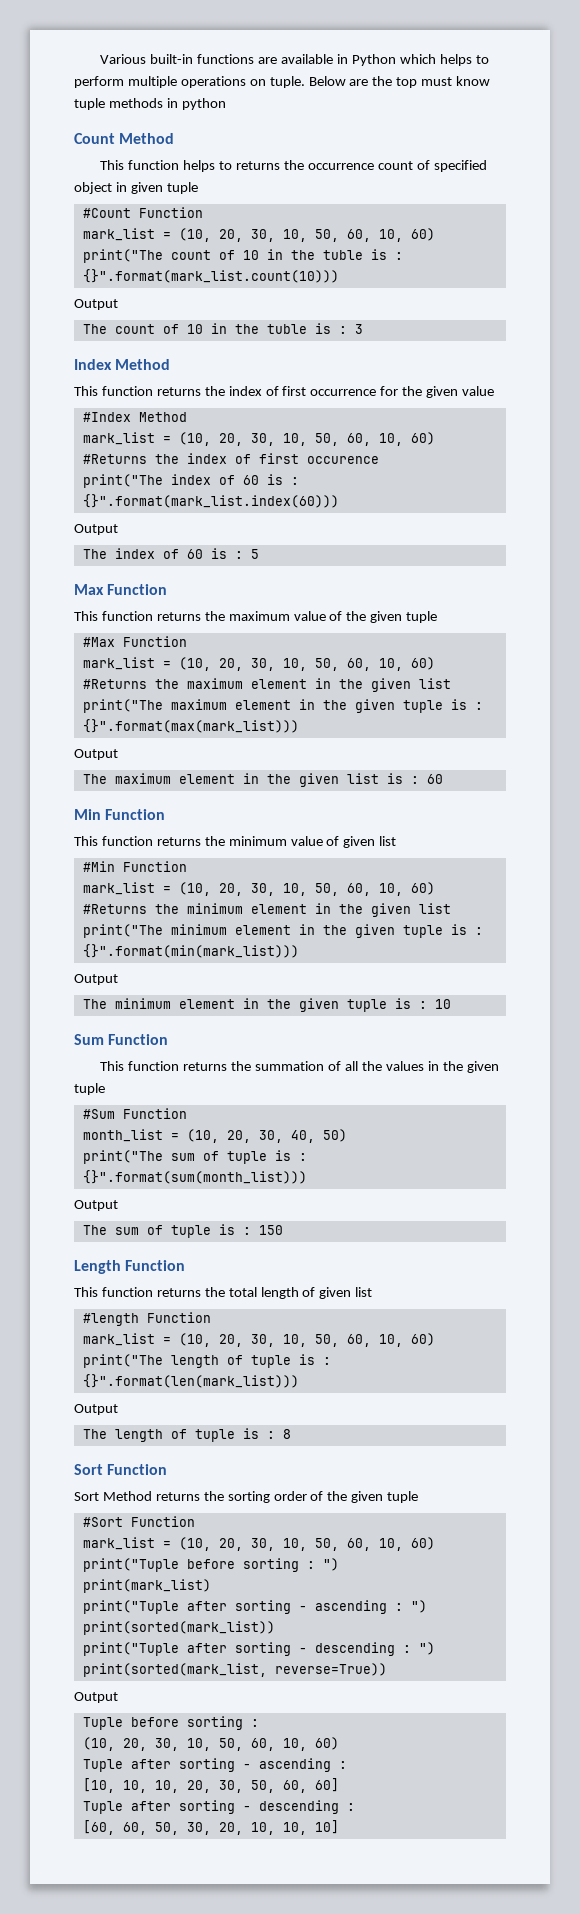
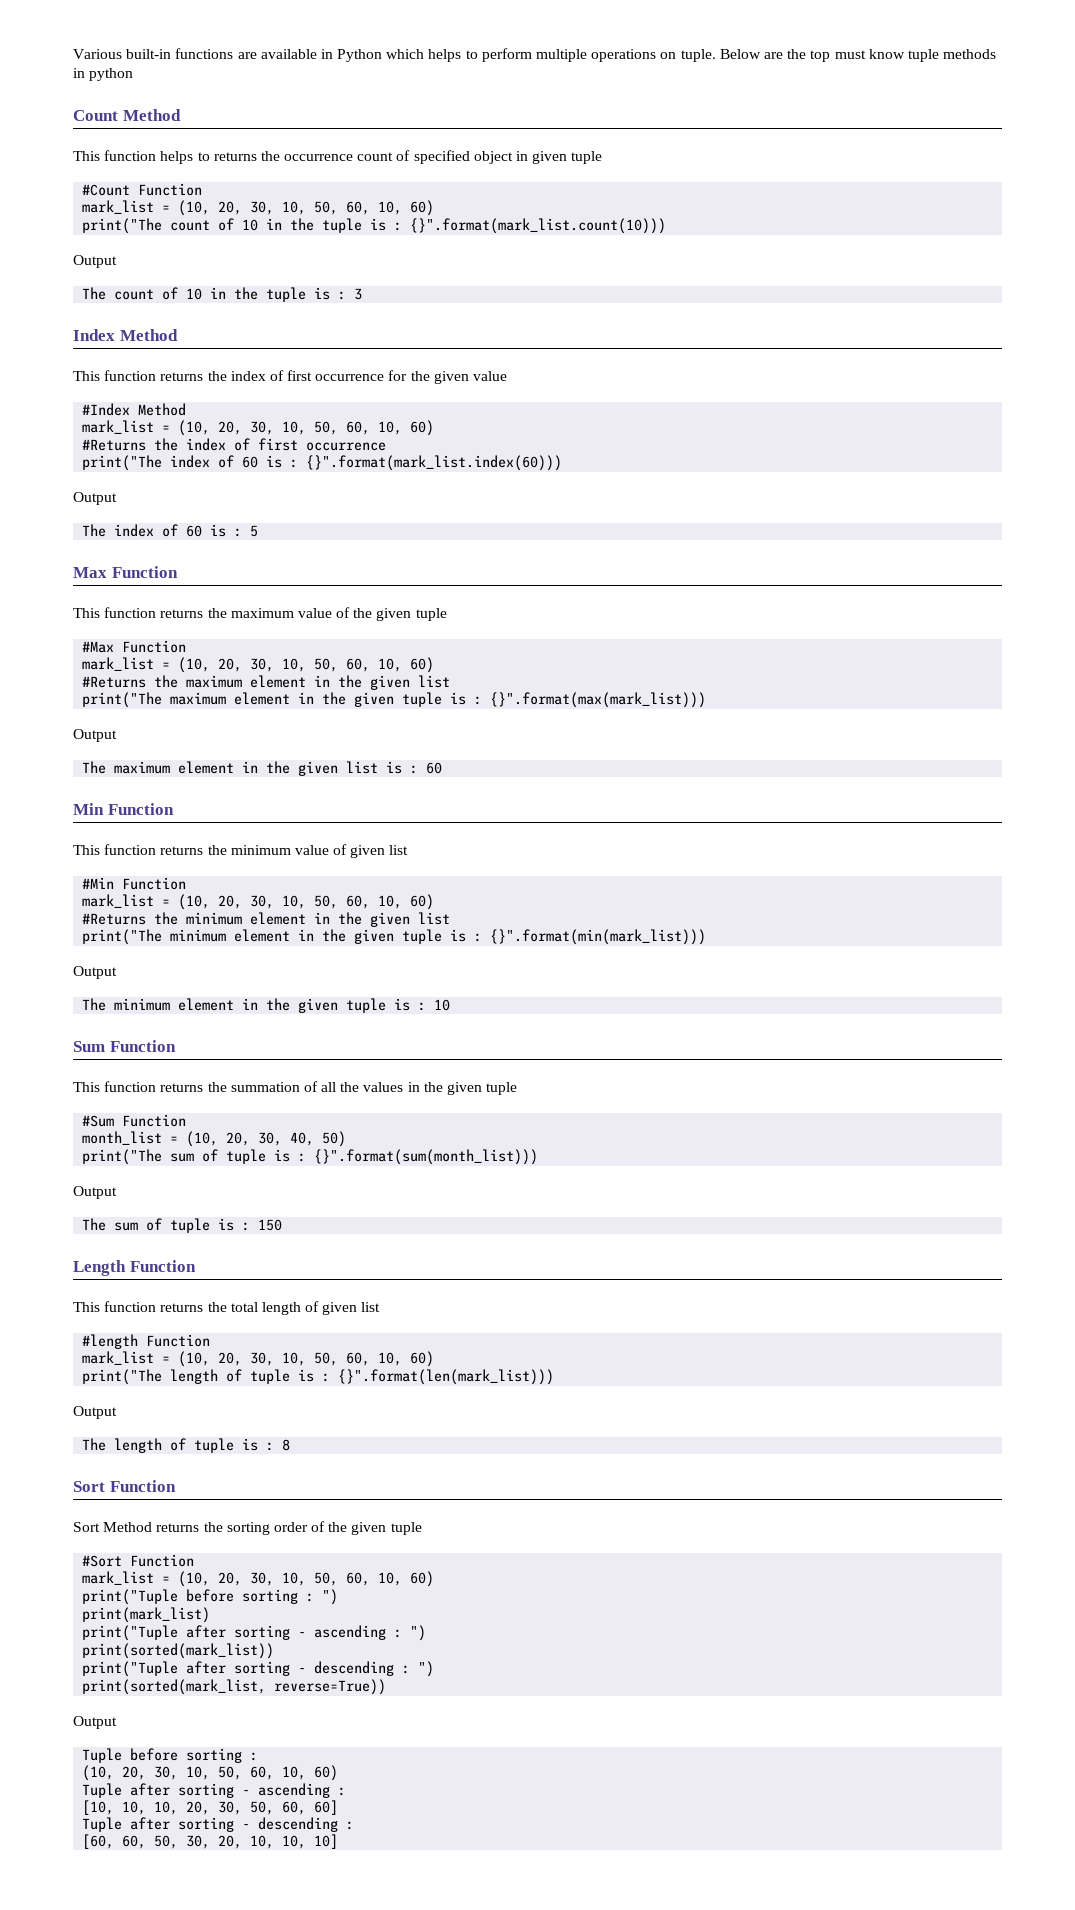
[322,250,363,260] tuble -> [322,218,363,233] tuple
[266,324,307,334] tuble -> [266,287,307,302] tuple
[306,456,379,464] occurence -> [306,442,387,451] occurrence

